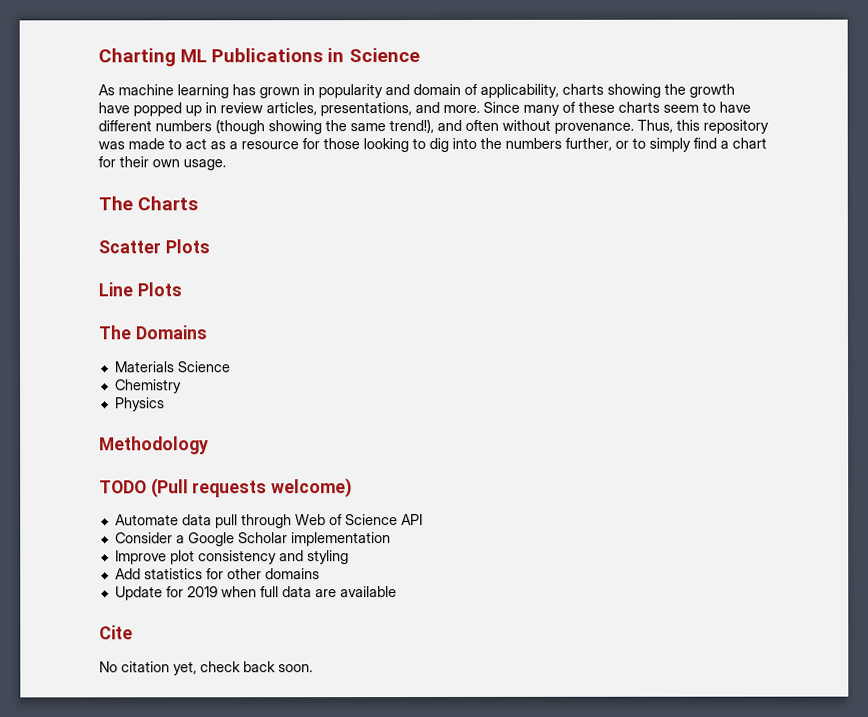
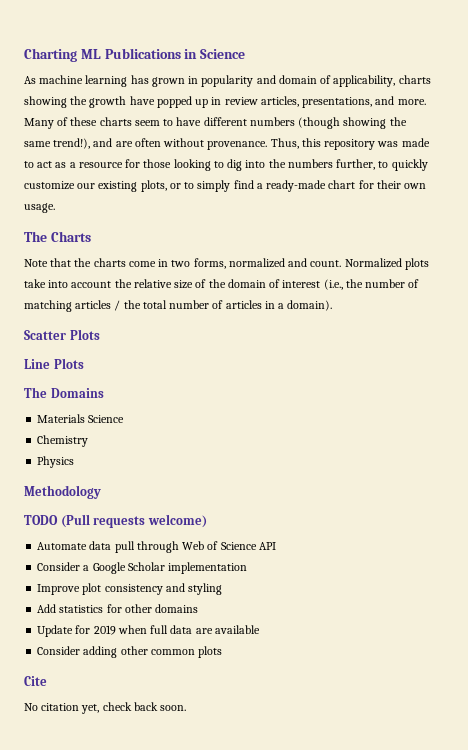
[483,101,560,116] Since many -> [24,118,54,129] Many
(462, 125) none -> [115,141,133,147] are
(612, 144) none -> [378,159,428,171] [24,180,167,192] to quickly customize our existing plots,
(729, 144) none -> [266,180,327,192] ready-made
(199, 203) none -> [24,258,429,270] [24,279,420,290] [24,300,333,312] // Note that the charts come in two forms, normalized and count. Normalized plots take into account the relative size of the domain of interest (i.e., the number of matching articles / the total number of articles in a domain).
(397, 592) none -> [37,646,223,658] // Consider adding other common plots

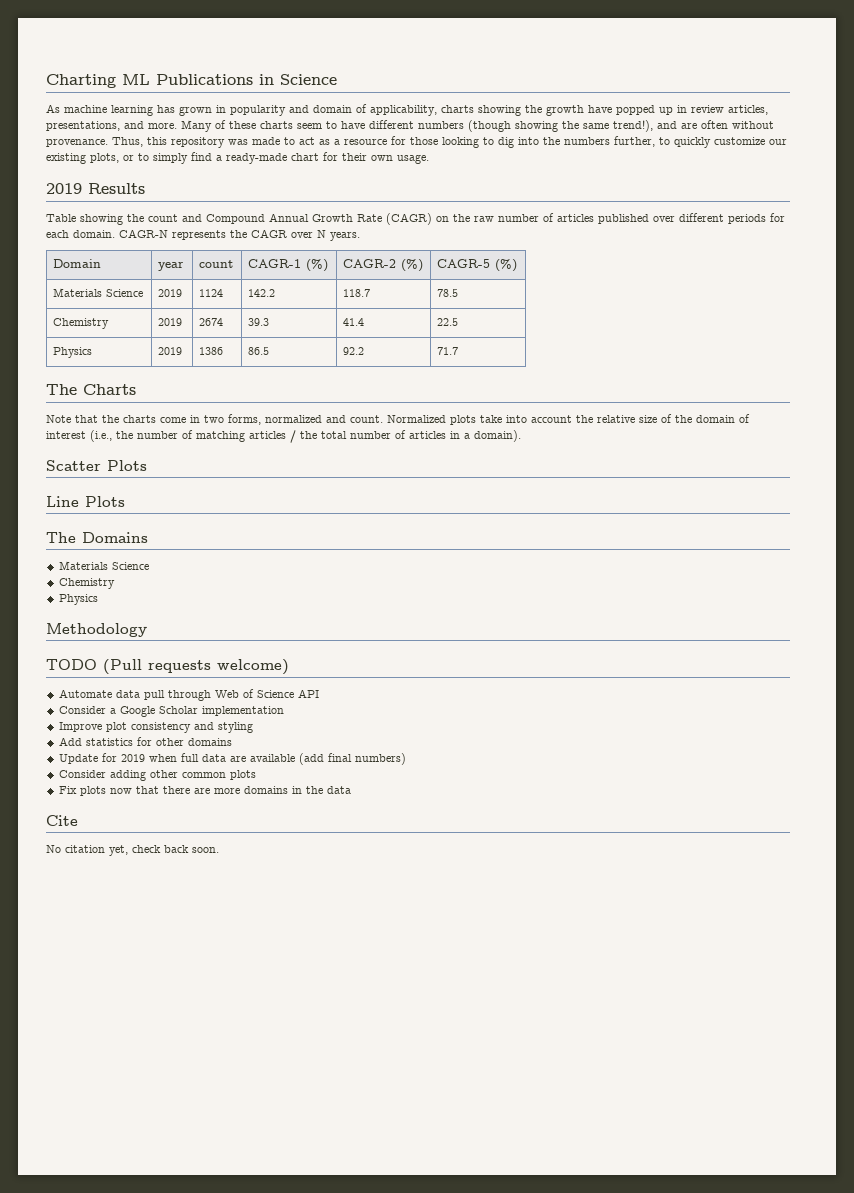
(55, 208) none -> [46,183,145,194] [46,213,785,225] [46,229,360,241] [53,259,102,268] [158,262,185,271] [199,260,234,268] [248,259,329,272] [343,259,424,272] [437,259,518,272] [53,288,144,297] [158,289,183,297] [199,289,224,297] [248,289,276,297] [343,289,371,297] [437,289,459,297] [53,318,110,329] [158,318,183,326] [199,318,224,326] [248,318,270,326] [343,318,365,326] [437,318,459,326] [53,347,93,358] [158,347,183,355] [199,347,224,355] [248,347,270,355] [343,347,365,355] [437,347,459,355] // 2019 Results // Table showing the count and Compound Annual Growth Rate (CAGR) on the raw number of articles published over different periods for each domain. CAGR-N represents the CAGR over N years. // Domain | year | count | CAGR-1 (%) | CAGR-2 (%) | CAGR-5 (%) // Materials Science | 2019 | 1124 | 142.2 | 118.7 | 78.5 // Chemistry | 2019 | 2674 | 39.3 | 41.4 | 22.5 // Physics | 2019 | 1386 | 86.5 | 92.2 | 71.7
(260, 629) none -> [298,753,406,765] (add final numbers)
(223, 652) none -> [58,786,351,796] // Fix plots now that there are more domains in the data

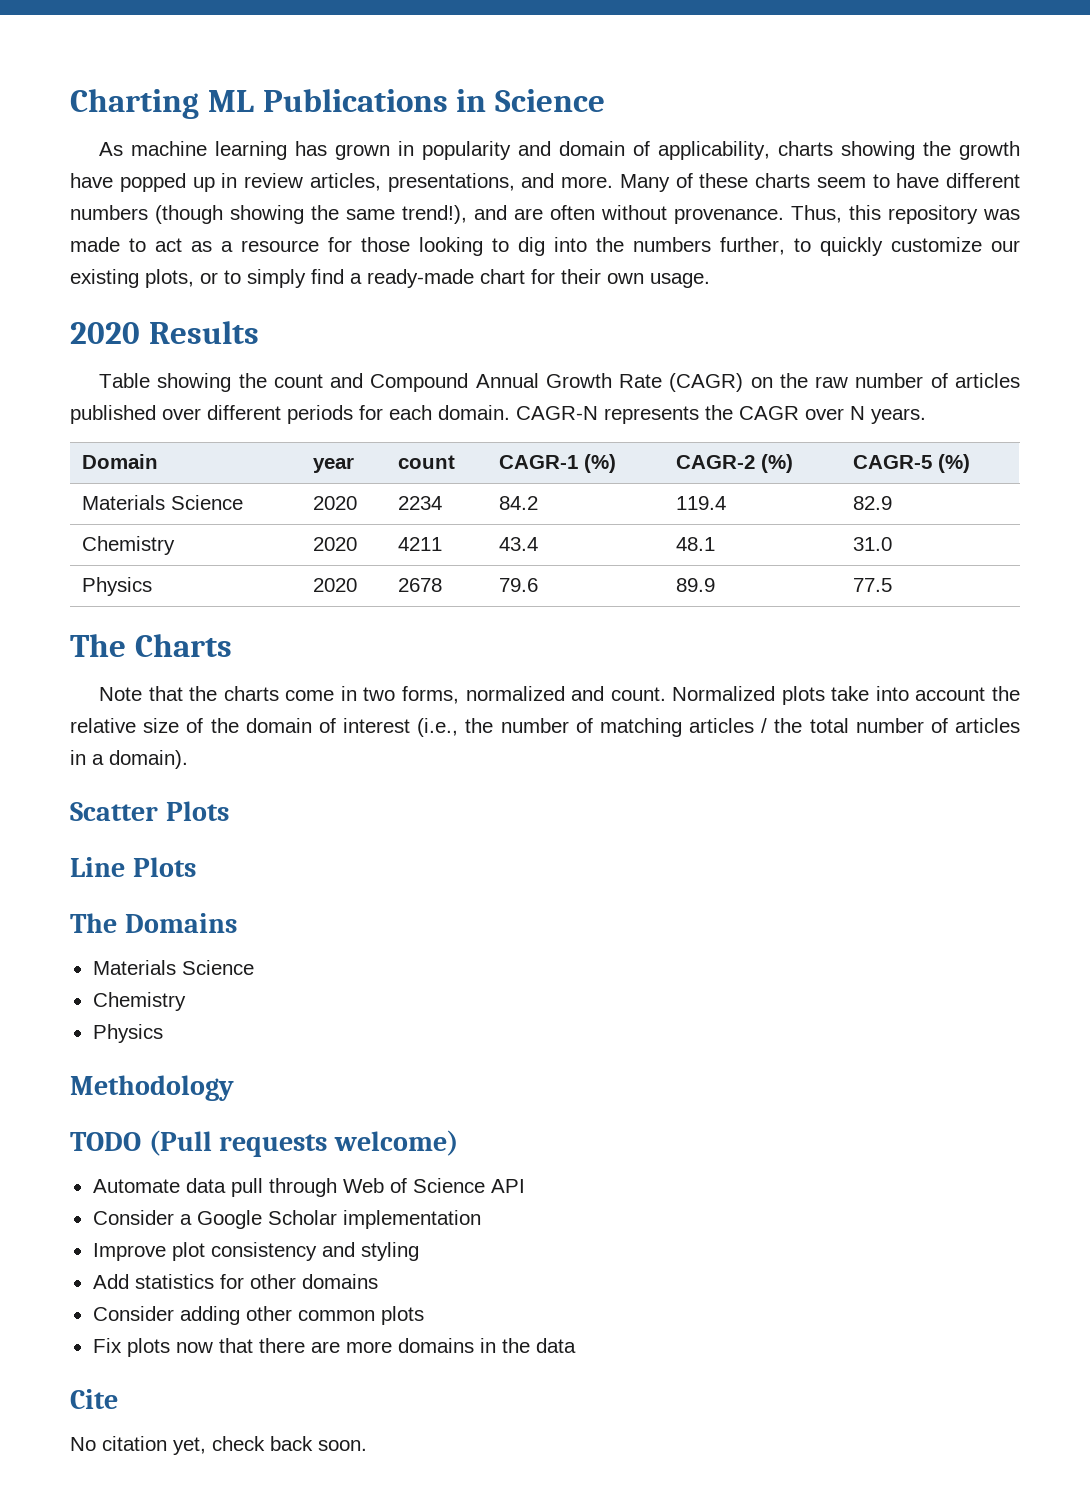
[46,183,82,194] 2019 -> [70,322,140,344] 2020
[158,289,183,297] [199,289,224,297] [248,289,276,297] [343,289,371,297] [437,289,459,297] [53,318,110,329] [158,318,183,326] [199,318,224,326] [248,318,270,326] [343,318,365,326] [437,318,459,326] [53,347,93,358] [158,347,183,355] [199,347,224,355] [248,347,270,355] [343,347,365,355] [437,347,459,355] 2019 | 1124 | 142.2 | 118.7 | 78.5 // Chemistry | 2019 | 2674 | 39.3 | 41.4 | 22.5 // Physics | 2019 | 1386 | 86.5 | 92.2 | 71.7 -> [312,496,357,510] [397,496,442,510] [498,496,538,510] [675,496,726,510] [852,496,892,510] [81,536,175,555] [312,537,357,551] [397,537,442,551] [498,537,538,551] [675,537,715,551] [852,537,892,551] [81,577,152,596] [312,578,357,592] [397,578,442,592] [498,578,538,592] [675,578,715,592] [852,578,892,592] 2020 | 2234 | 84.2 | 119.4 | 82.9 // Chemistry | 2020 | 4211 | 43.4 | 48.1 | 31.0 // Physics | 2020 | 2678 | 79.6 | 89.9 | 77.5
[58,753,406,765] // Update for 2019 when full data are available (add final numbers) -> (378, 1281) none

